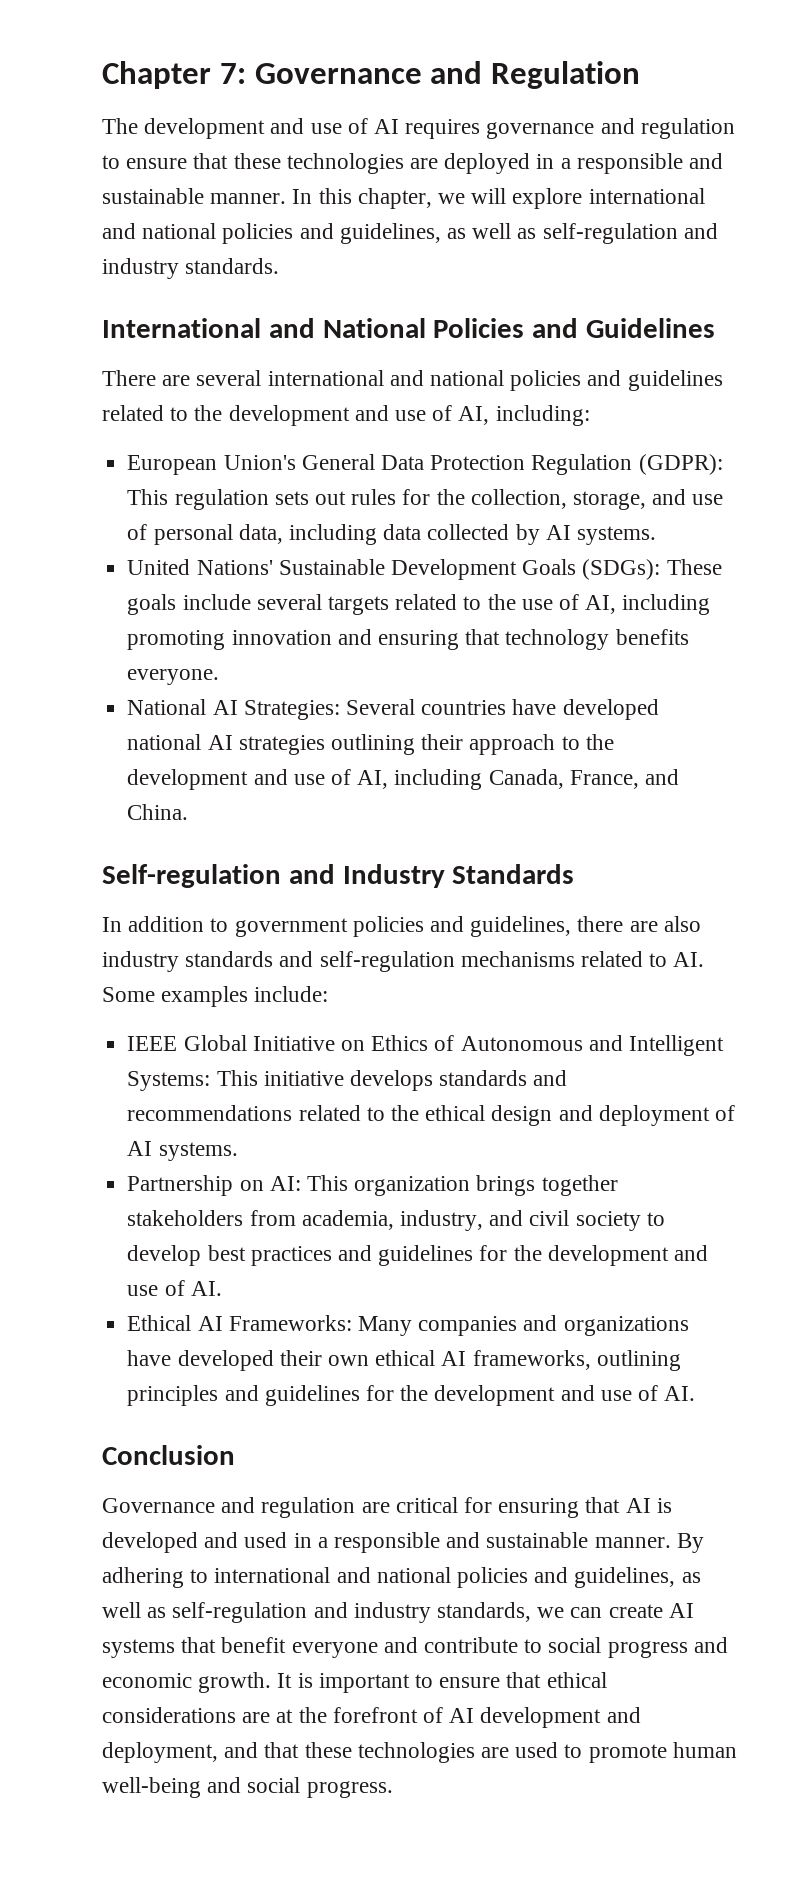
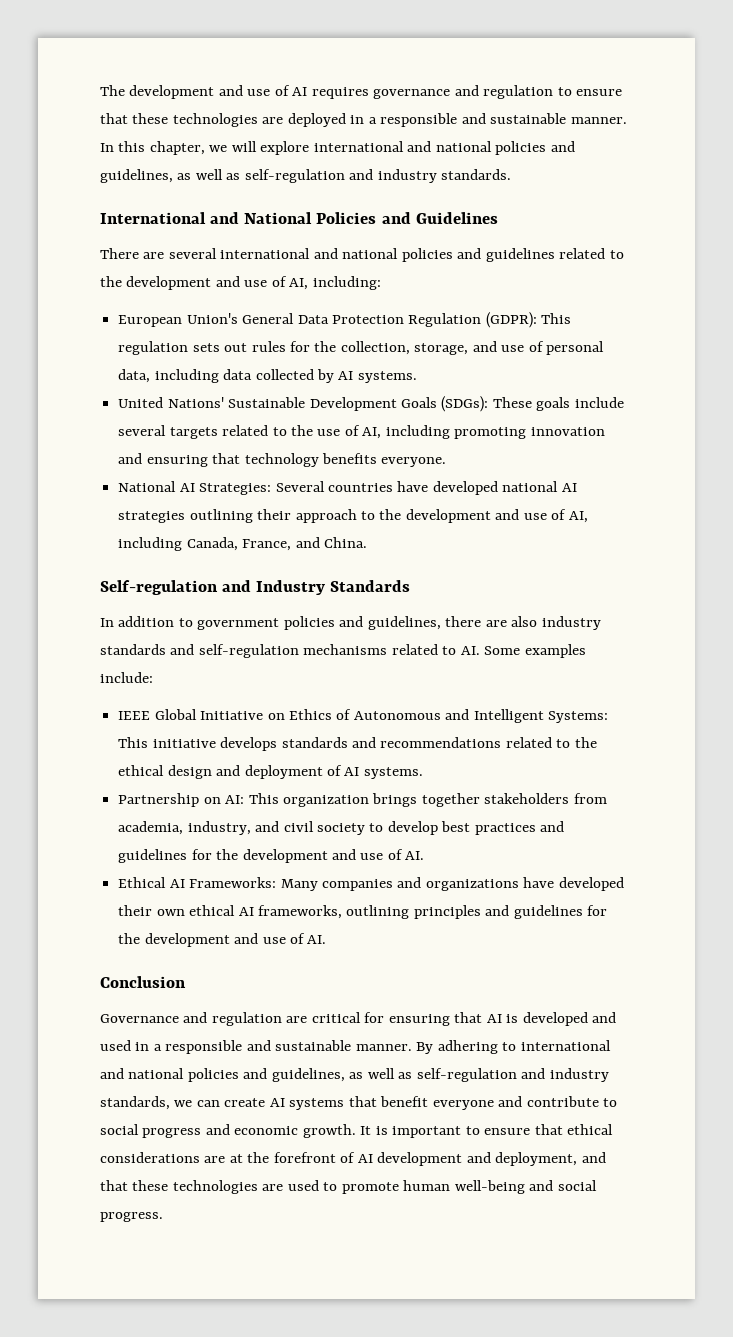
[102,61,641,89] Chapter 7: Governance and Regulation // -> (100, 90) none

